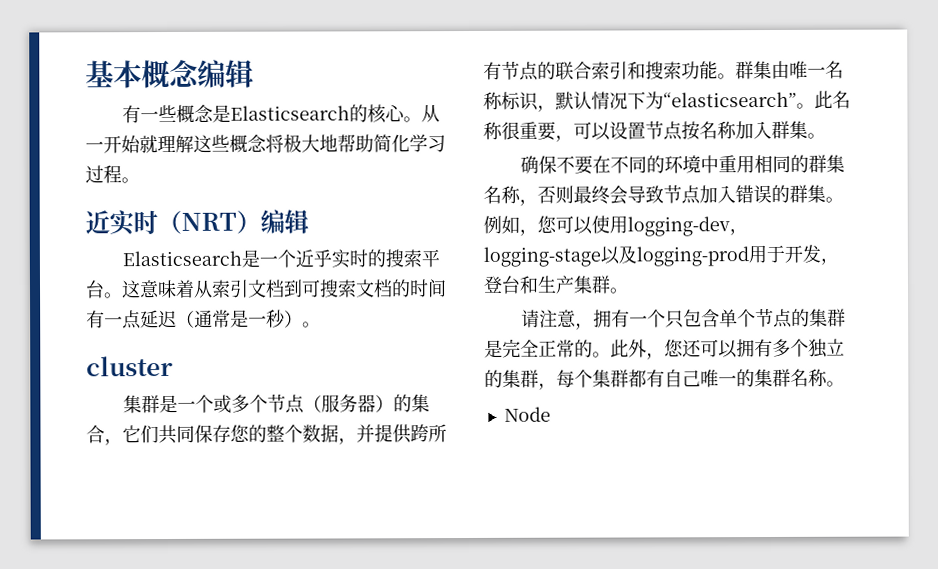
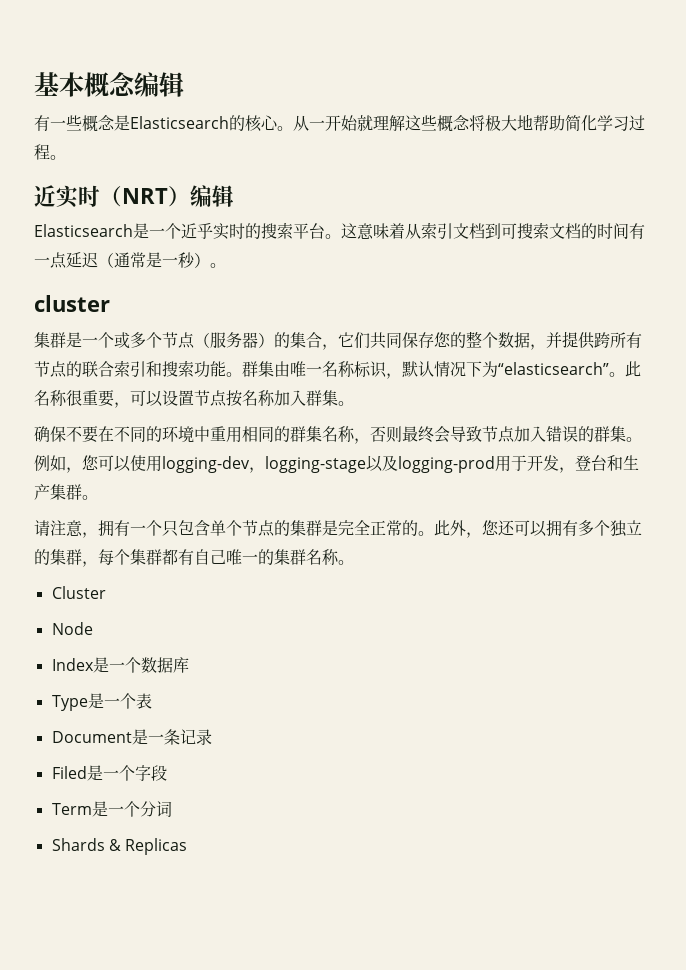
(845, 383) none -> [51,586,106,599] // Cluster
(551, 414) none -> [51,657,189,673] [51,693,152,711] [51,729,212,745] [51,765,167,781] [51,801,172,817] [51,838,188,855] // Index是一个数据库 // Type是一个表 // Document是一条记录 // Filed是一个字段 // Term是一个分词 // Shards & Replicas

